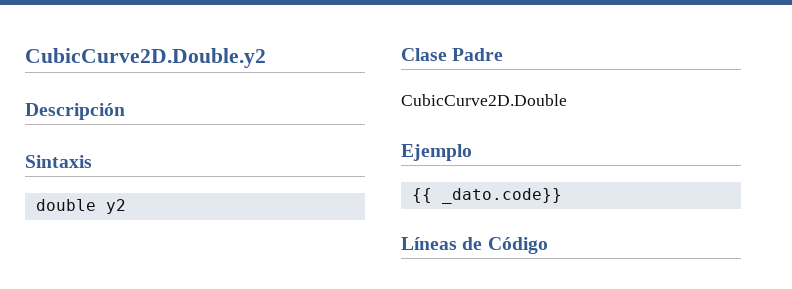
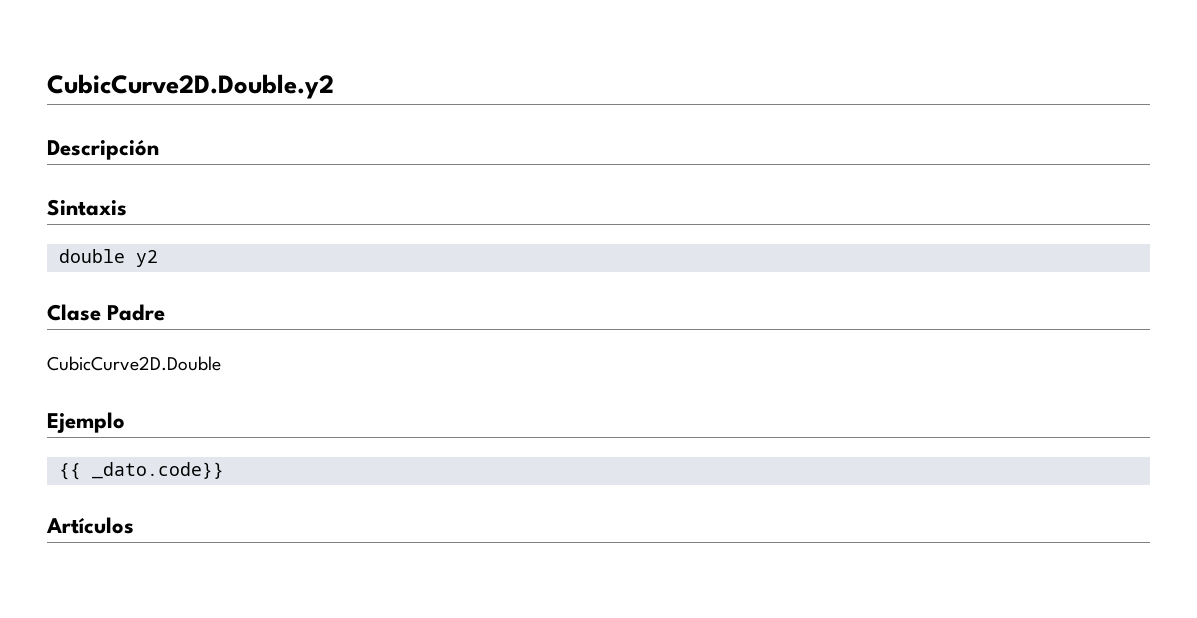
[401,237,548,254] Líneas de Código -> [46,517,134,534] Artículos

